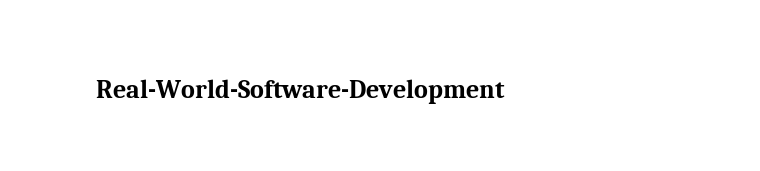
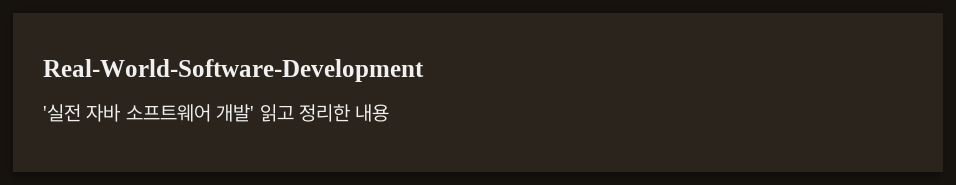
(505, 91) none -> [43,104,390,122] // '실전 자바 소프트웨어 개발' 읽고 정리한 내용

